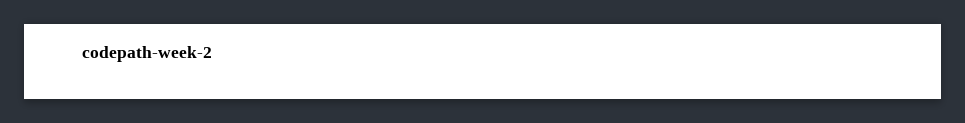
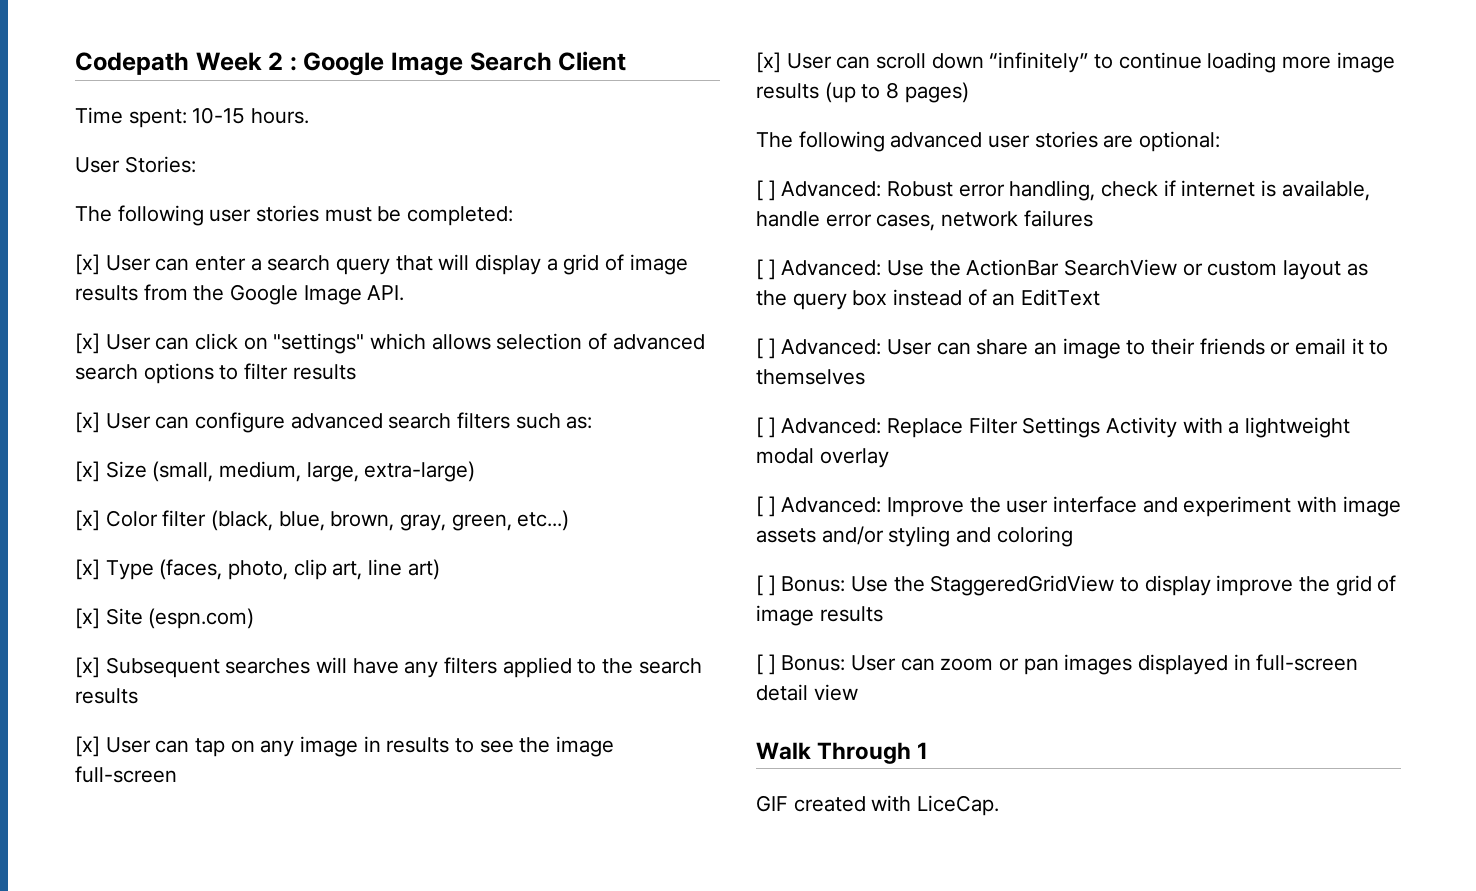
[82,46,212,62] codepath-week-2 -> [75,51,627,76] [75,107,310,128] [75,156,196,173] [75,205,514,226] [75,254,688,275] [75,284,405,305] [75,333,705,354] [75,363,356,384] [75,412,593,433] [75,461,476,482] [75,510,570,531] [75,559,440,580] [75,608,255,629] [75,657,702,678] [75,688,138,704] [75,736,615,757] [75,766,177,783] [756,52,1395,73] [756,82,969,103] [756,131,1221,152] [756,180,1370,201] [756,210,1093,231] [756,259,1368,280] [756,289,1101,310] [756,338,1389,359] [756,369,865,385] [756,417,1351,438] [756,448,889,468] [756,496,1401,517] [756,526,1073,547] [756,575,1397,596] [756,605,883,626] [756,654,1359,675] [756,684,858,701] [756,742,929,764] [756,795,1000,816] Codepath Week 2 : Google Image Search Client // Time spent: 10-15 hours. // User Stories: // The following user stories must be completed: // [x] User can enter a search query that will display a grid of image results from the Google Image API. // [x] User can click on "settings" which allows selection of advanced search options to filter results // [x] User can configure advanced search filters such as: // [x] Size (small, medium, large, extra-large) // [x] Color filter (black, blue, brown, gray, green, etc...) // [x] Type (faces, photo, clip art, line art) // [x] Site (espn.com) // [x] Subsequent searches will have any filters applied to the search results // [x] User can tap on any image in results to see the image full-screen // [x] User can scroll down “infinitely” to continue loading more image results (up to 8 pages) // The following advanced user stories are optional: // [ ] Advanced: Robust error handling, check if internet is available, handle error cases, network failures // [ ] Advanced: Use the ActionBar SearchView or custom layout as the query box instead of an EditText // [ ] Advanced: User can share an image to their friends or email it to themselves // [ ] Advanced: Replace Filter Settings Activity with a lightweight modal overlay // [ ] Advanced: Improve the user interface and experiment with image assets and/or styling and coloring // [ ] Bonus: Use the StaggeredGridView to display improve the grid of image results // [ ] Bonus: User can zoom or pan images displayed in full-screen detail view // Walk Through 1 // GIF created with LiceCap.

